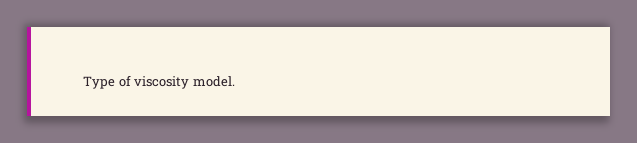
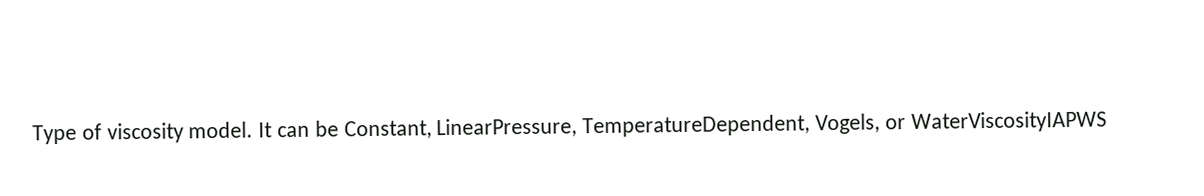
(235, 81) none -> [258,110,1107,140] It can be Constant, LinearPressure, TemperatureDependent, Vogels, or WaterViscosityIAPWS

